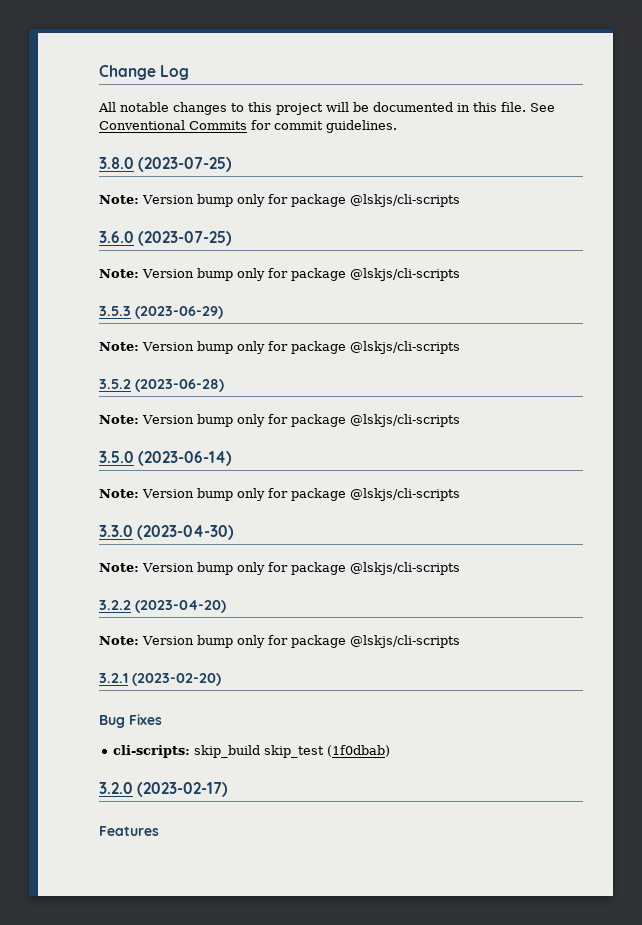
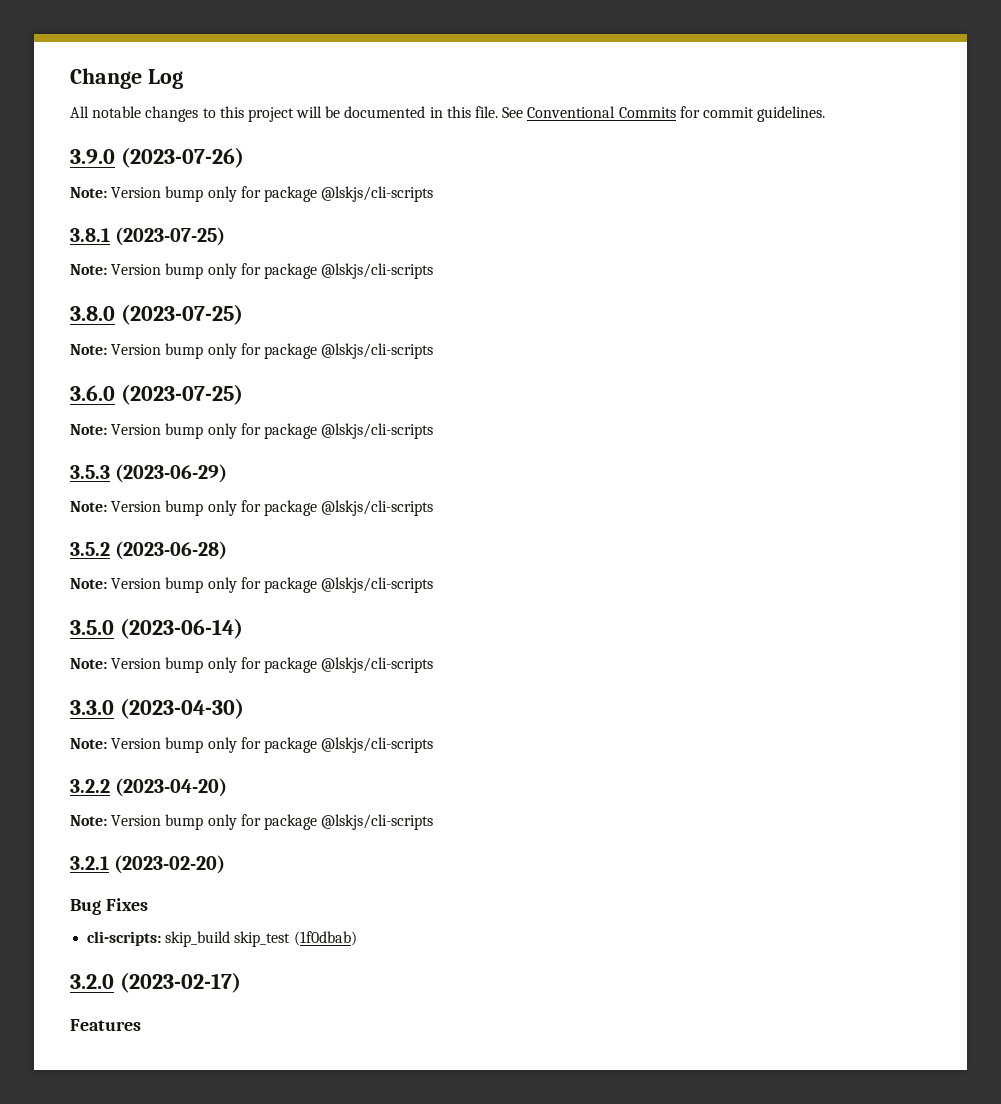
(397, 126) none -> [70,147,244,168] [70,186,434,202] [70,227,226,246] [70,263,434,279] // 3.9.0 (2023-07-26) // Note: Version bump only for package @lskjs/cli-scripts // 3.8.1 (2023-07-25) // Note: Version bump only for package @lskjs/cli-scripts

